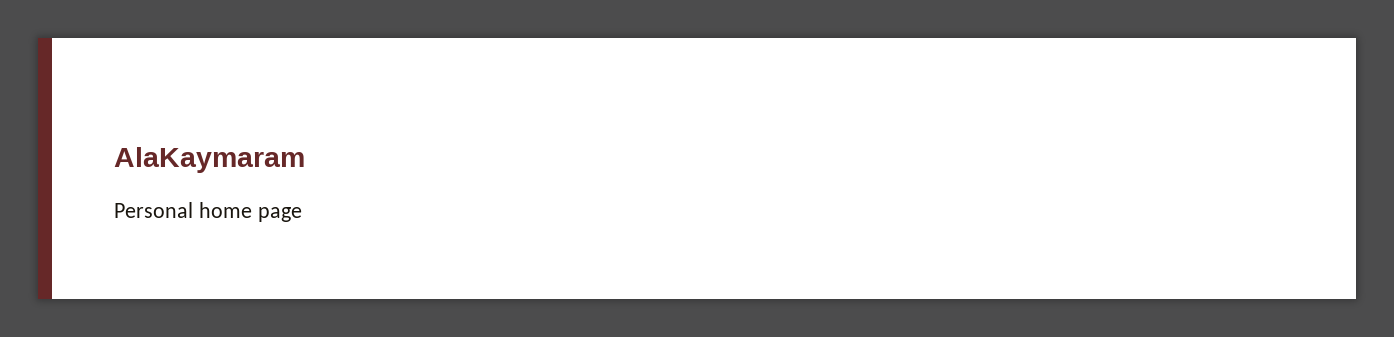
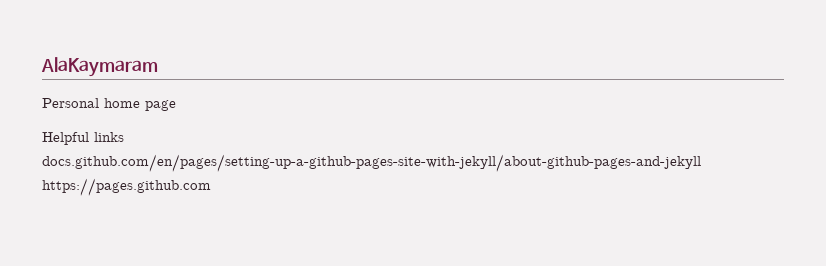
(302, 214) none -> [42,132,124,145] [42,154,701,172] [42,178,211,196] // Helpful links docs.github.com/en/pages/setting-up-a-github-pages-site-with-jekyll/about-github-pages-and-jekyll https://pages.github.com

